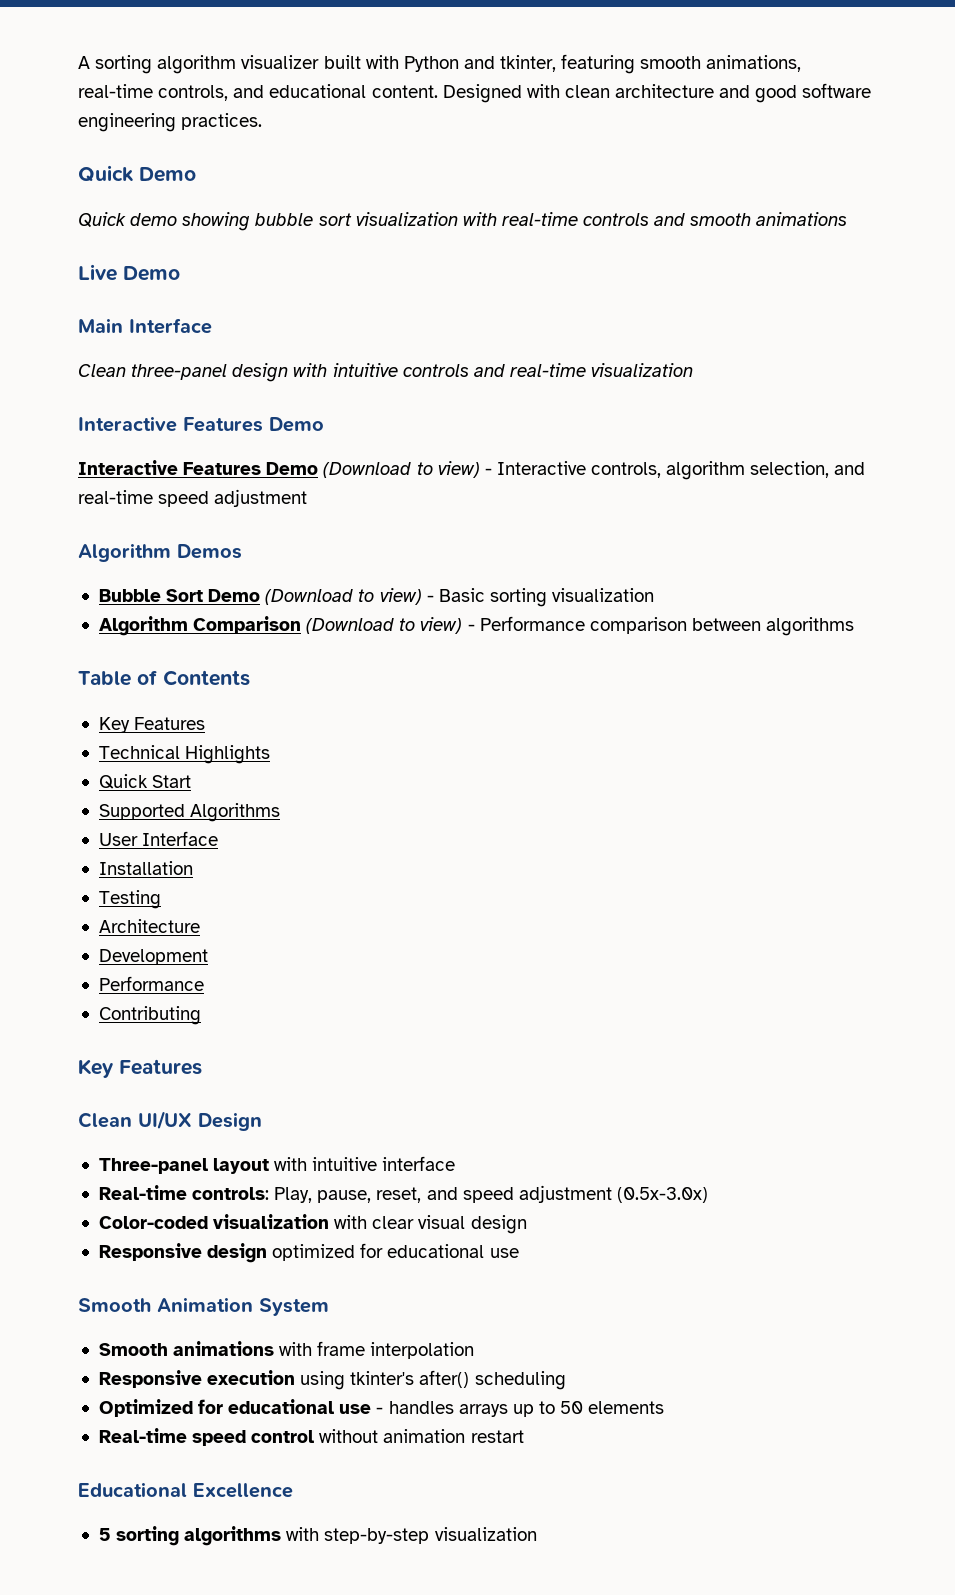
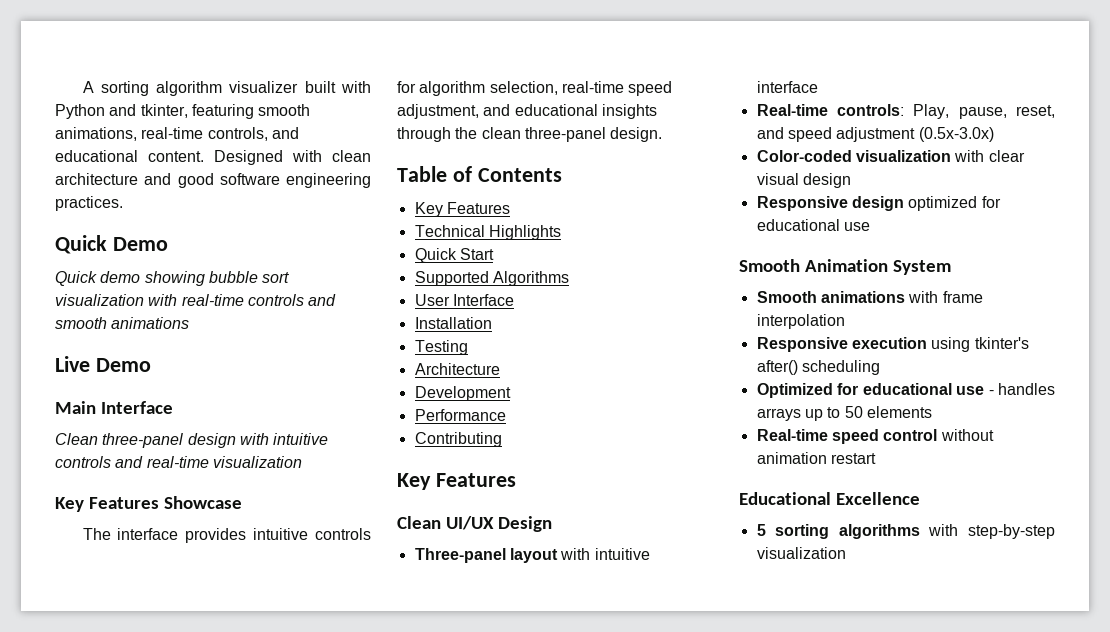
[78,416,324,432] [78,460,662,478] Interactive Features Demo // Interactive Features Demo (Download to view) - Interactive controls, -> [55,496,243,512] [82,528,371,543] [397,81,416,93] Key Features Showcase // The interface provides intuitive controls for
[834,462,866,475] and -> (558, 88) none
[214,489,308,507] [78,543,242,562] [98,588,655,607] [98,616,855,636] adjustment // Algorithm Demos // Bubble Sort Demo (Download to view) - Basic sorting visualization // Algorithm Comparison (Download to view) - Performance comparison between algorithms -> [397,104,657,119] [397,127,663,142] adjustment, and educational insights through the clean three-panel design.

